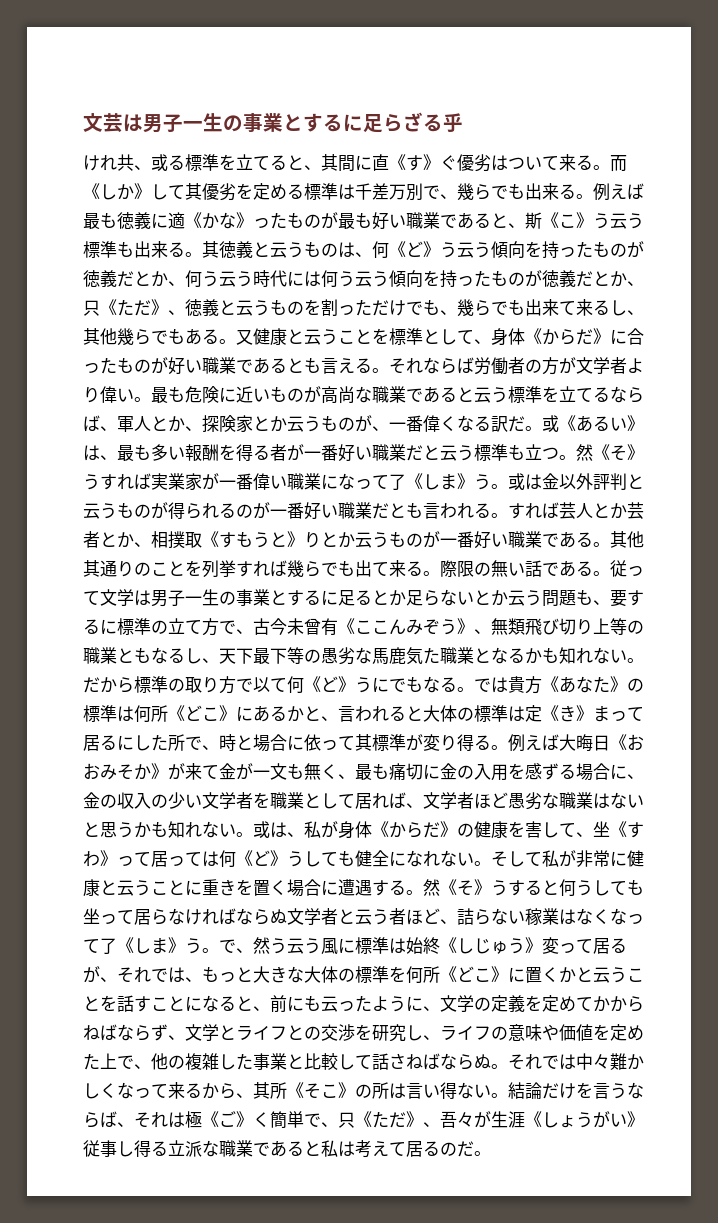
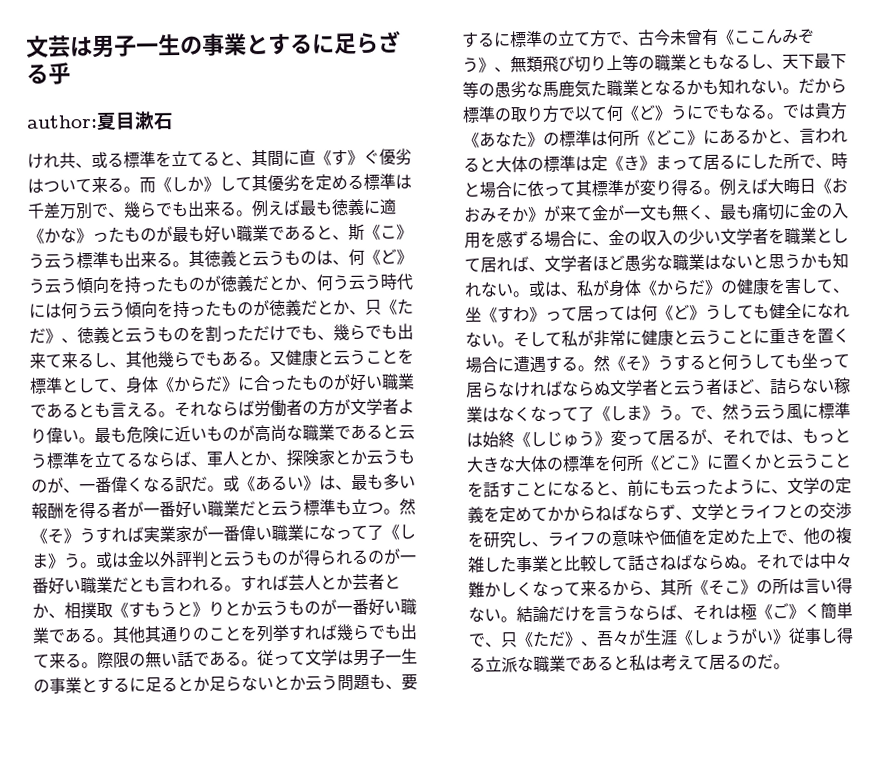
(463, 122) none -> [26,111,174,131] // author:夏目漱石

